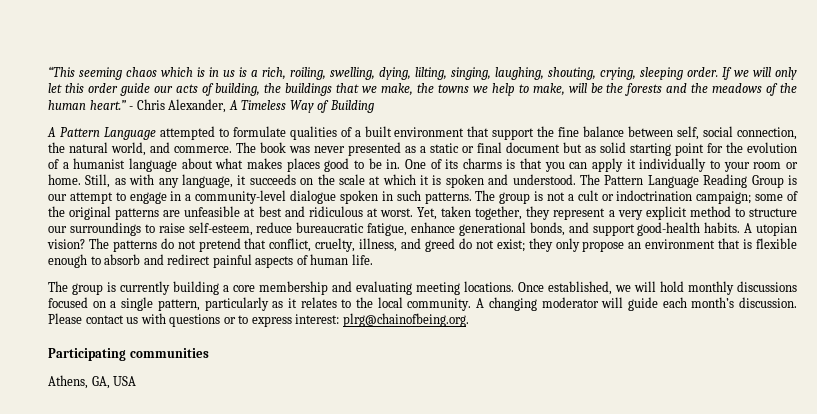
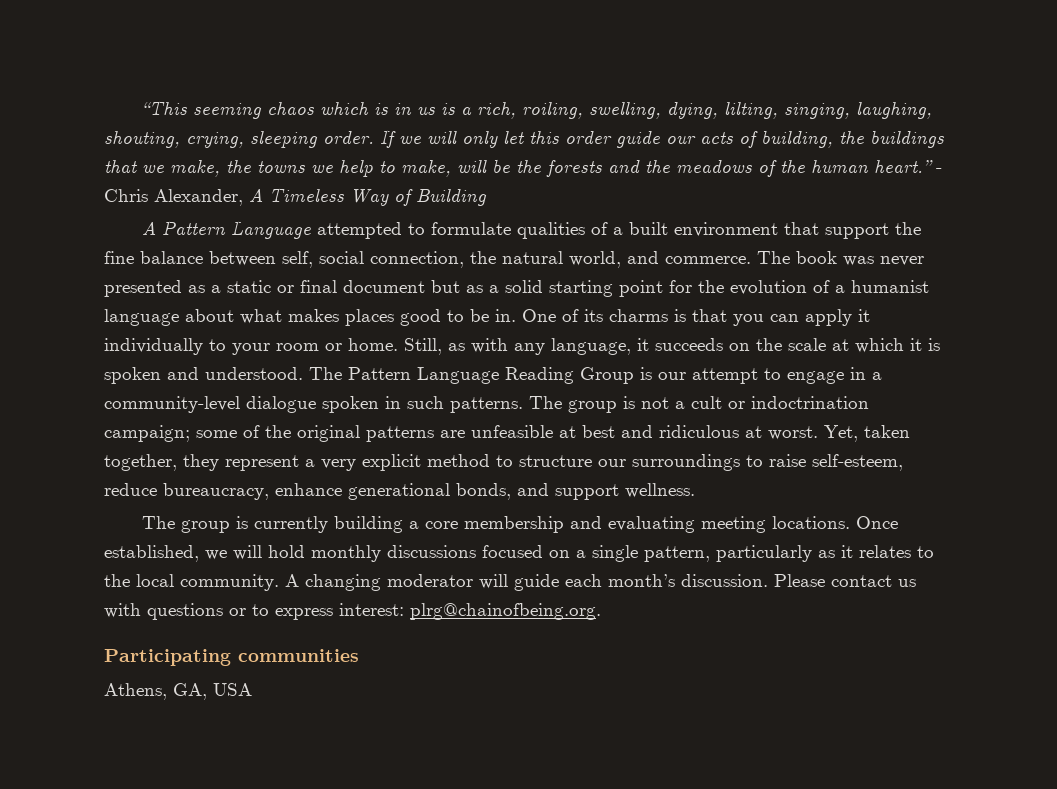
(596, 149) none -> [489,285,499,293] a
[296,222,408,236] bureaucratic fatigue, -> [163,483,269,500] bureaucracy,
[637,222,797,236] [47,238,797,252] [48,254,373,268] good-health habits. A utopian vision? The patterns do not pretend that conflict, cruelty, illness, and greed do not exist; they only propose an environment that is flexible enough to absorb and redirect painful aspects of human life. -> [625,483,695,498] wellness.

